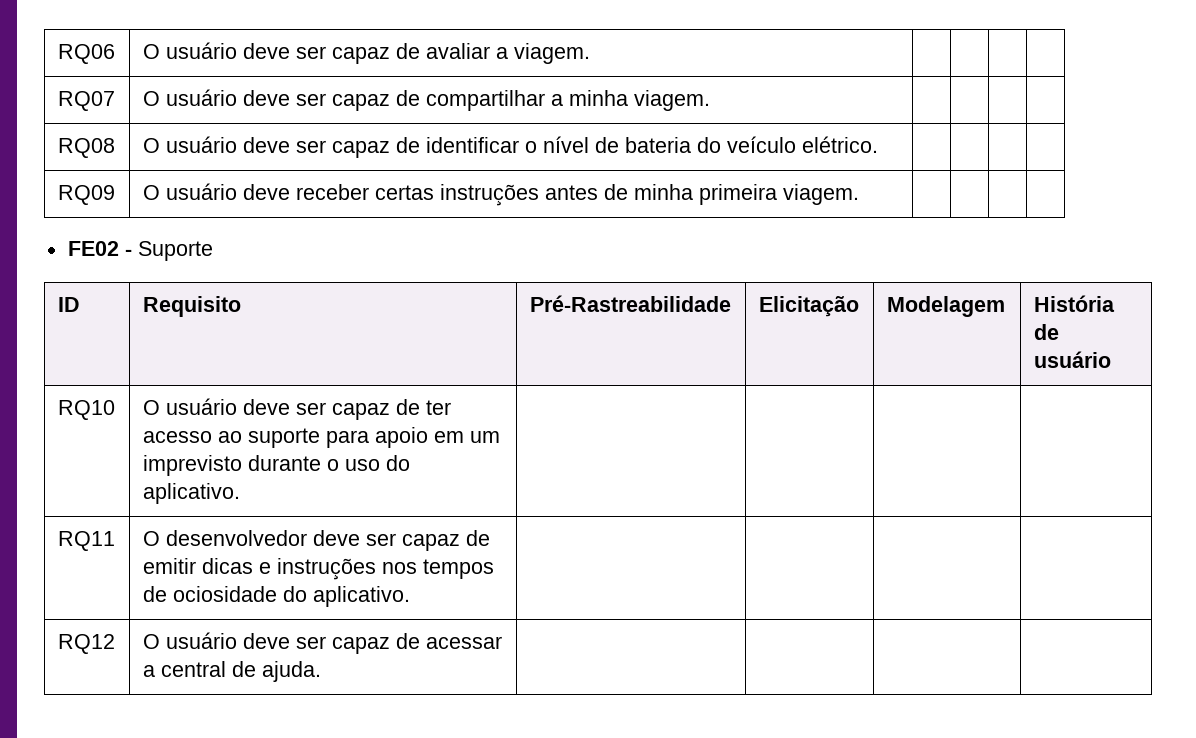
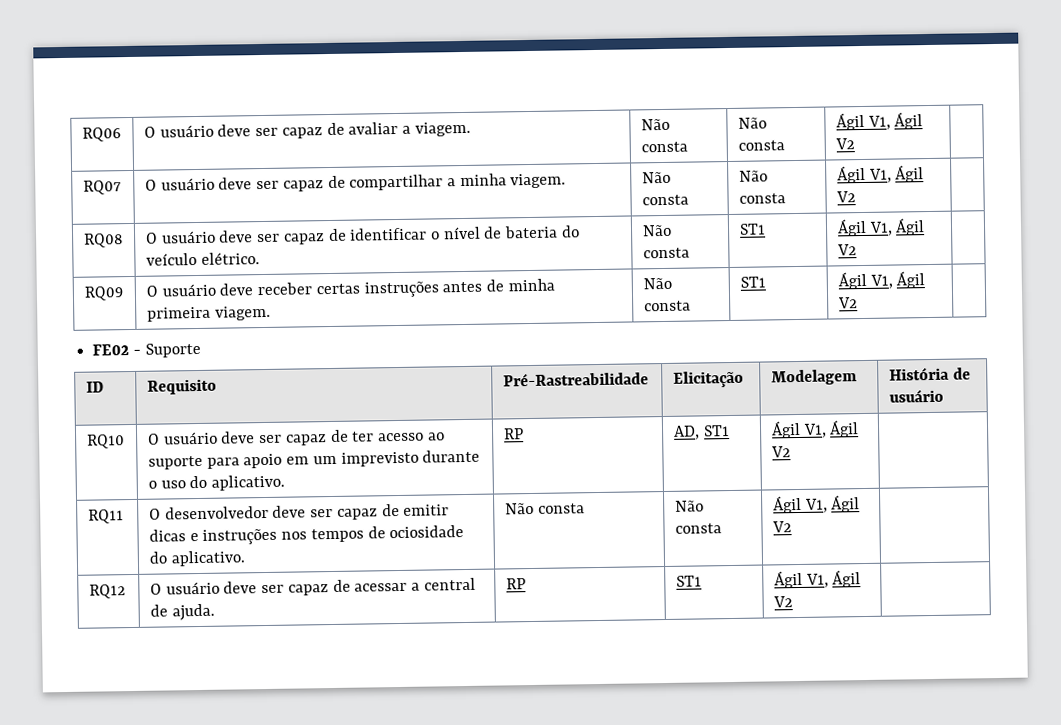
(590, 53) | | -> [640,118,670,131] [640,141,688,153] [737,117,767,129] [737,140,785,151] [835,112,924,131] [834,138,855,150] Não consta | Não consta | Ágil V1, Ágil V2
(710, 100) | | -> [641,171,671,184] [641,194,689,206] [738,170,768,182] [738,193,786,204] [836,165,925,184] [835,191,856,203] Não consta | Não consta | Ágil V1, Ágil V2
(878, 144) | | -> [641,224,672,237] [642,247,690,259] [738,223,766,235] [836,218,926,237] [836,244,857,256] Não consta | ST1 | Ágil V1, Ágil V2
(859, 194) | | -> [642,277,672,290] [643,300,691,312] [739,276,766,288] [837,271,926,290] [837,297,858,309] Não consta | ST1 | Ágil V1, Ágil V2
(240, 493) | | -> [502,428,524,440] [672,425,730,440] [770,420,860,439] [770,446,791,458] RP | AD, ST1 | Ágil V1, Ágil V2
(410, 596) | | -> [504,502,585,515] [674,500,704,512] [674,523,722,534] [772,495,861,514] [771,521,792,533] Não consta | Não consta | Ágil V1, Ágil V2
(321, 671) | | -> [505,578,526,590] [675,575,702,587] [773,570,862,589] [772,596,793,608] RP | ST1 | Ágil V1, Ágil V2

